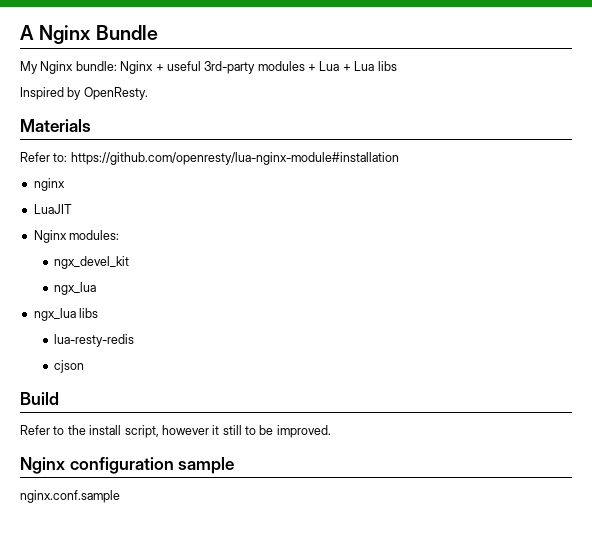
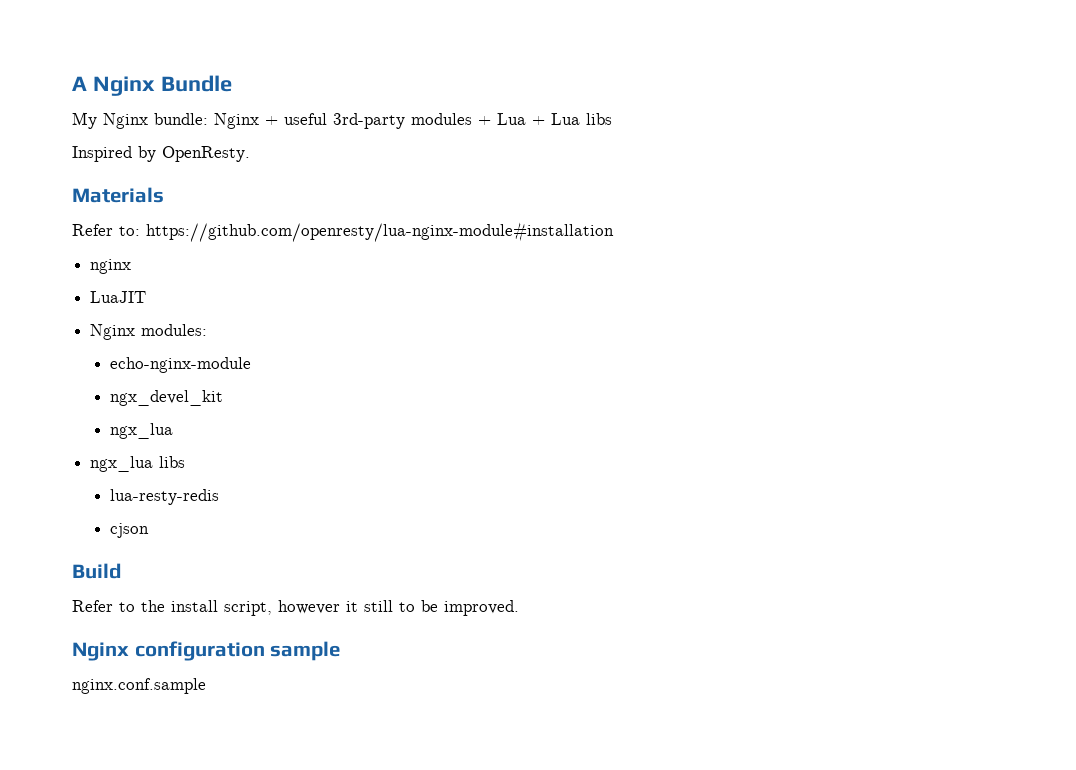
(120, 235) none -> [109,357,251,373] // echo-nginx-module

